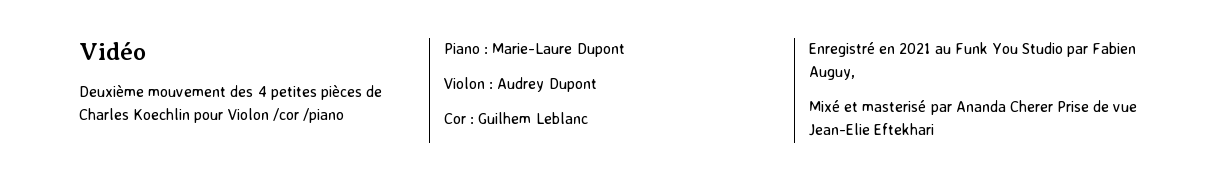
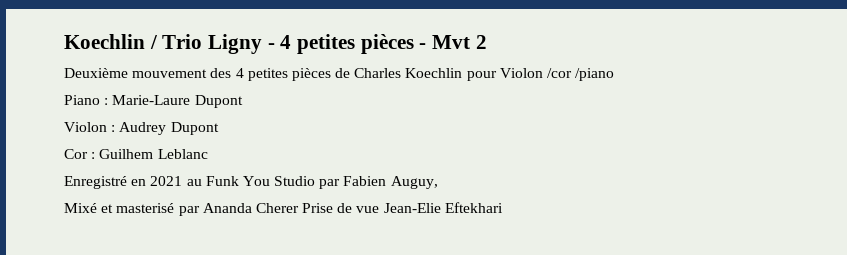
[79,42,146,60] Vidéo -> [64,34,487,54] Koechlin / Trio Ligny - 4 petites pièces - Mvt 2

